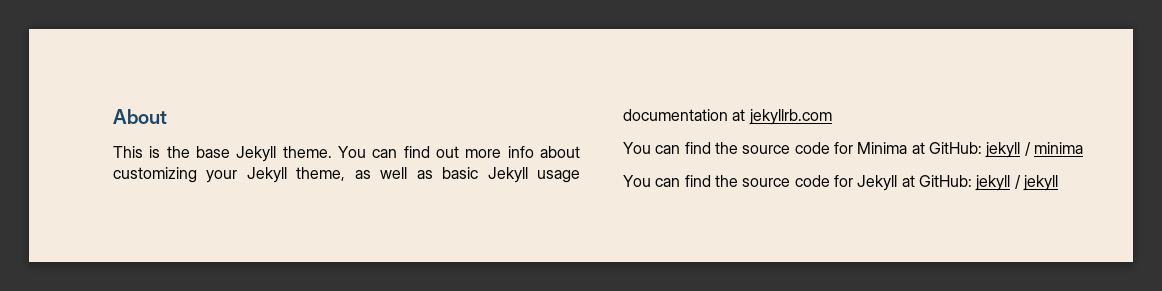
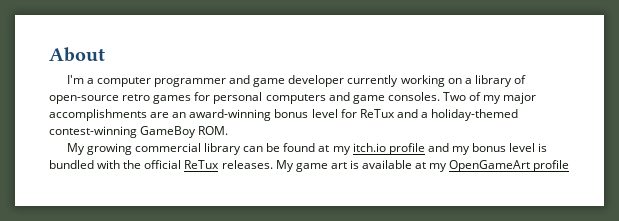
[113,146,580,162] [113,167,581,183] [623,109,832,125] [623,142,1083,158] [623,175,1058,191] This is the base Jekyll theme. You can find out more info about customizing your Jekyll theme, as well as basic Jekyll usage documentation at jekyllrb.com // You can find the source code for Minima at GitHub: jekyll / minima // You can find the source code for Jekyll at GitHub: jekyll / jekyll -> [66,75,526,87] [49,92,537,104] [49,109,519,121] [49,126,229,138] [66,143,548,155] [49,160,570,172] I'm a computer programmer and game developer currently working on a library of open-source retro games for personal computers and game consoles. Two of my major accomplishments are an award-winning bonus level for ReTux and a holiday-themed contest-winning GameBoy ROM. // My growing commercial library can be found at my itch.io profile and my bonus level is bundled with the official ReTux releases. My game art is available at my OpenGameArt profile

